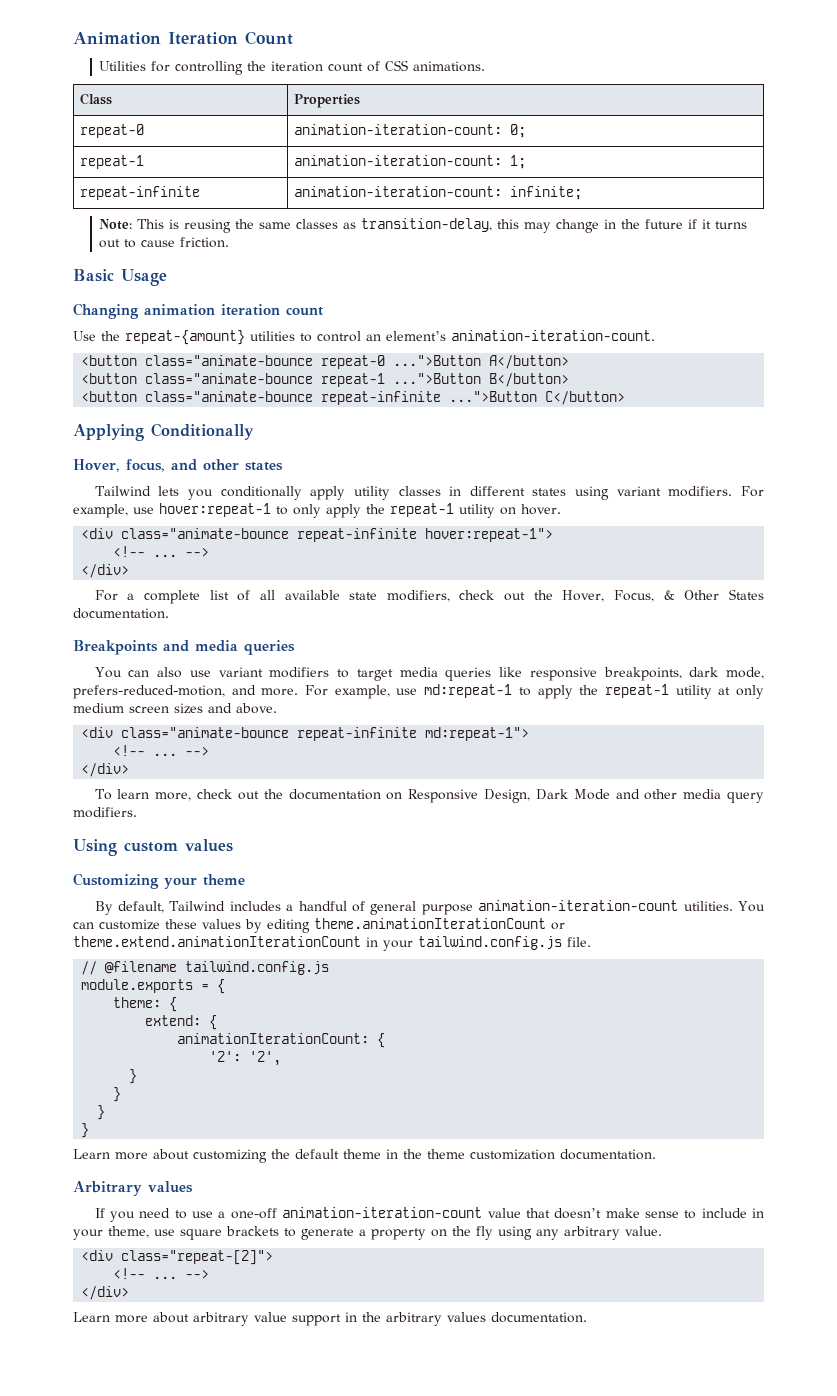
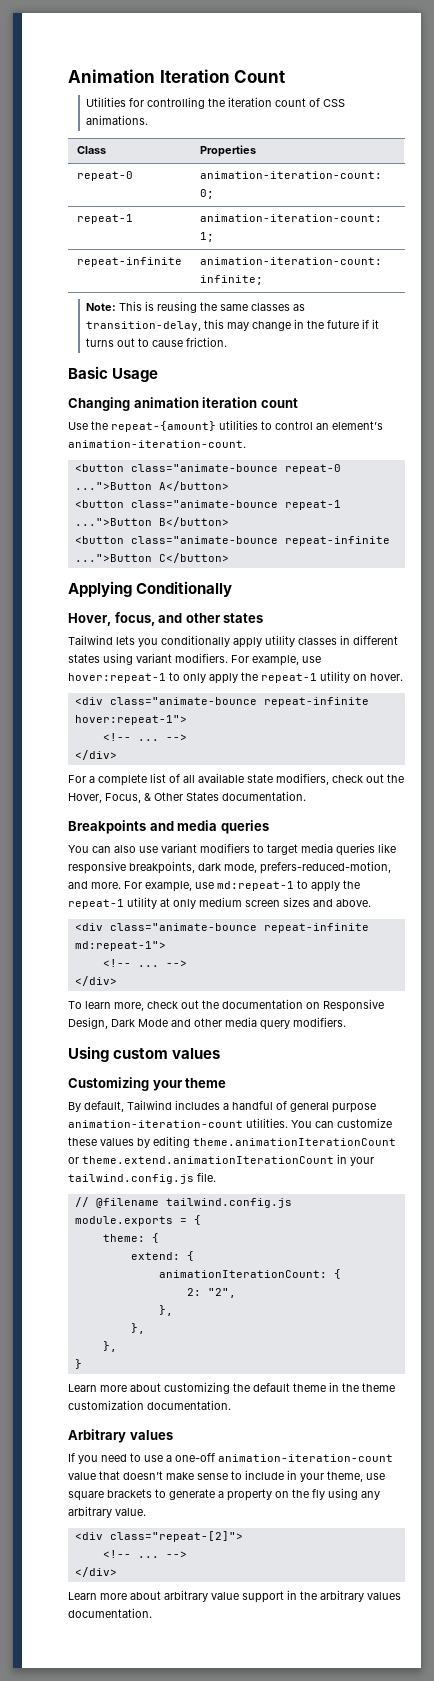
[209,1051,282,1066] [129,1069,138,1084] [113,1087,122,1102] [97,1105,106,1120] '2': '2', // } // } // } -> [186,1288,236,1298] [158,1305,173,1316] [130,1323,145,1334] [102,1341,117,1352] 2: "2", // }, // }, // },

